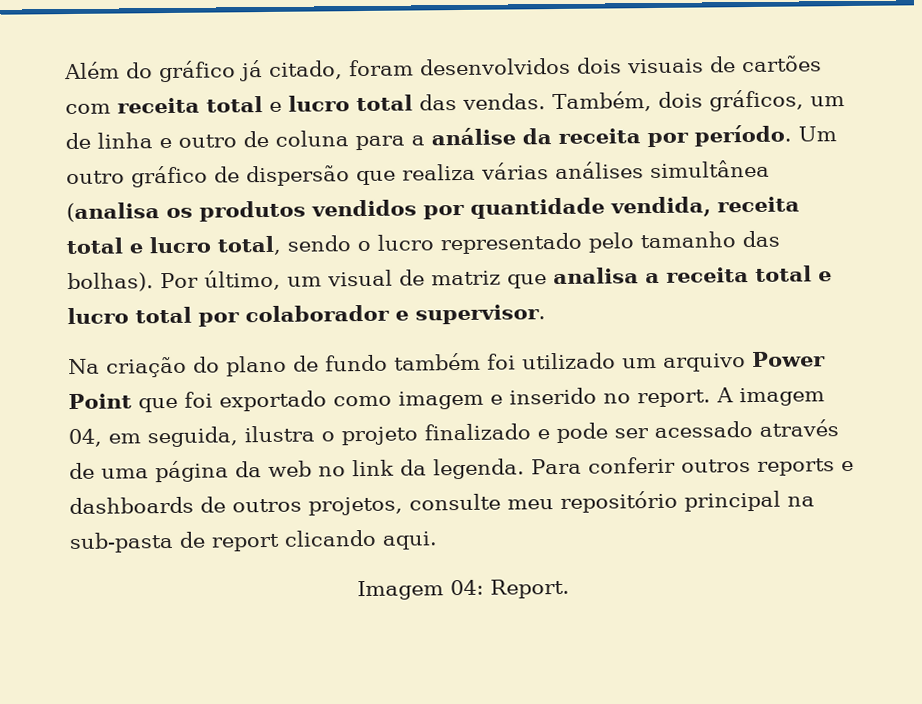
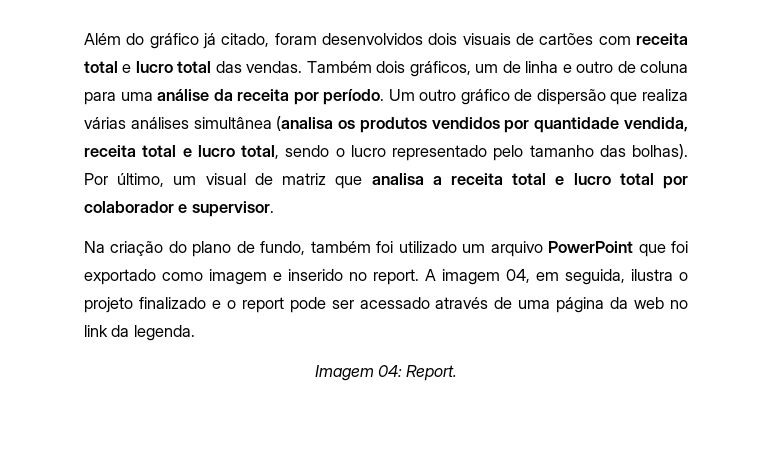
[552,91,652,113] Também, -> [306,61,372,73] Também
[411,135,425,146] a -> [120,92,153,101] uma
[325,354,388,372] fundo -> [260,241,306,255] fundo,
[752,351,826,368] [68,393,132,410] Power Point -> [548,241,634,253] PowerPoint
(550, 434) none -> [226,297,284,313] o report
[531,456,854,476] [69,490,815,516] [69,529,438,554] Para conferir outros reports e dashboards de outros projetos, consulte meu repositório principal na sub-pasta de report clicando aqui. -> (195, 333) none

